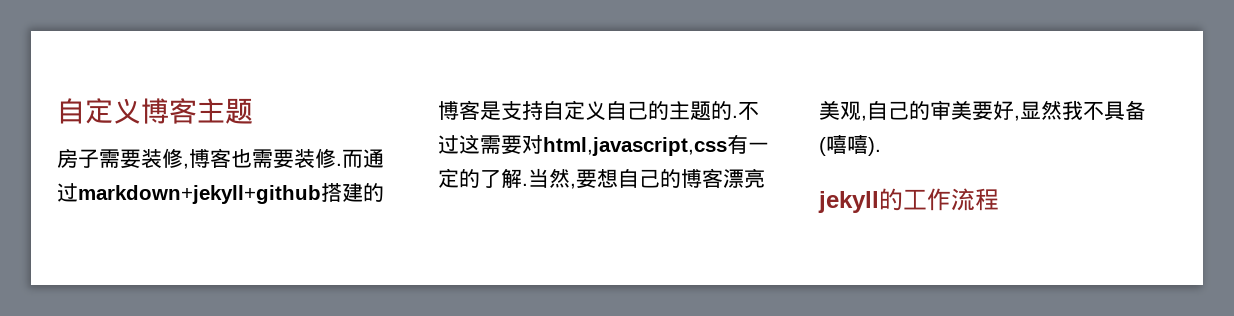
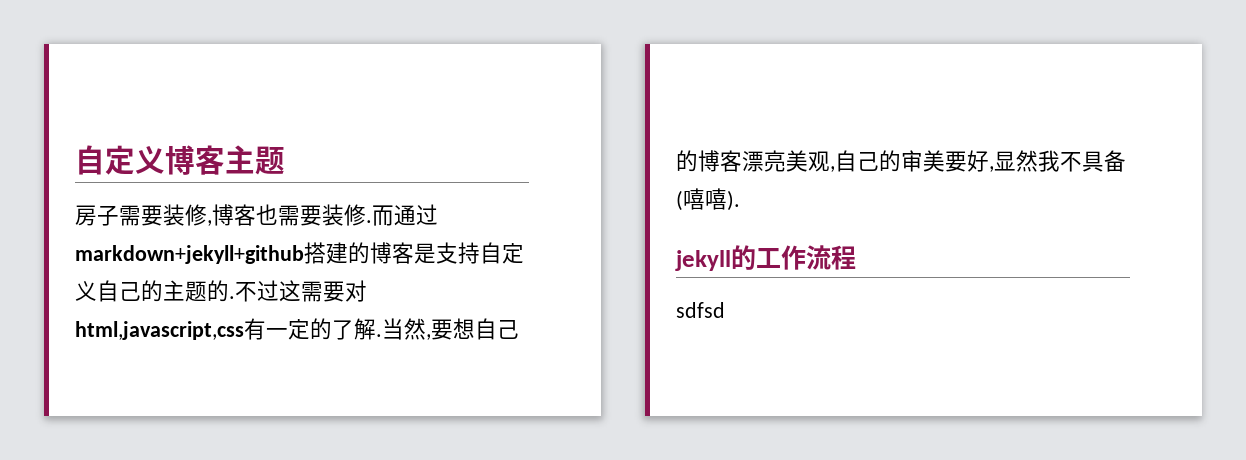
(999, 199) none -> [676,302,725,318] // sdfsd

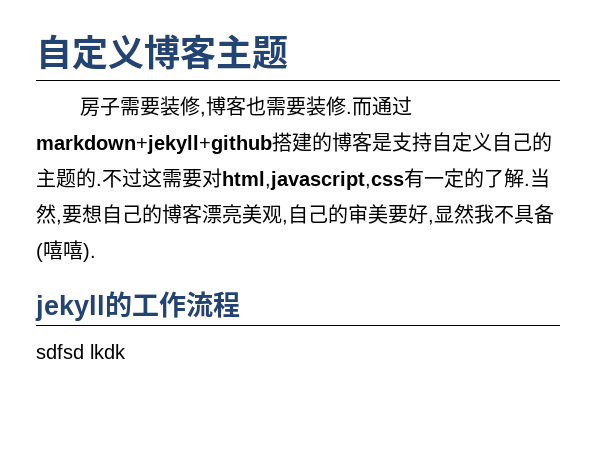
(725, 310) none -> [90,344,126,359] lkdk

